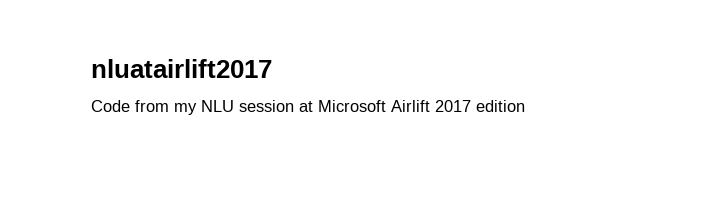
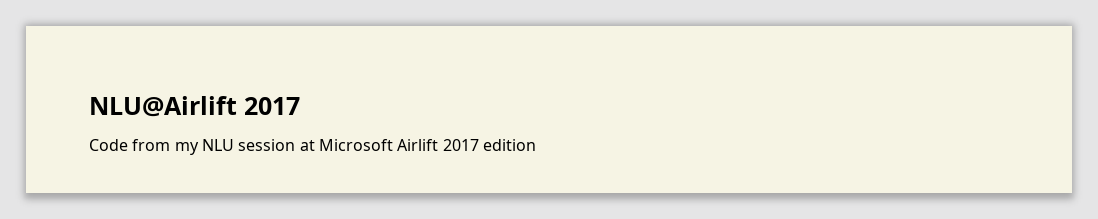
[91,59,272,78] nluatairlift2017 -> [89,96,300,117] NLU@Airlift 2017

